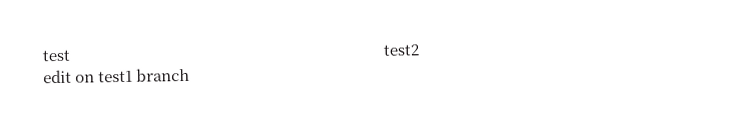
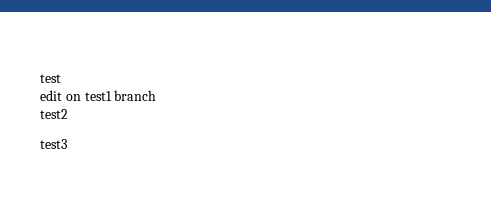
(419, 50) none -> [40,139,67,149] // test3

